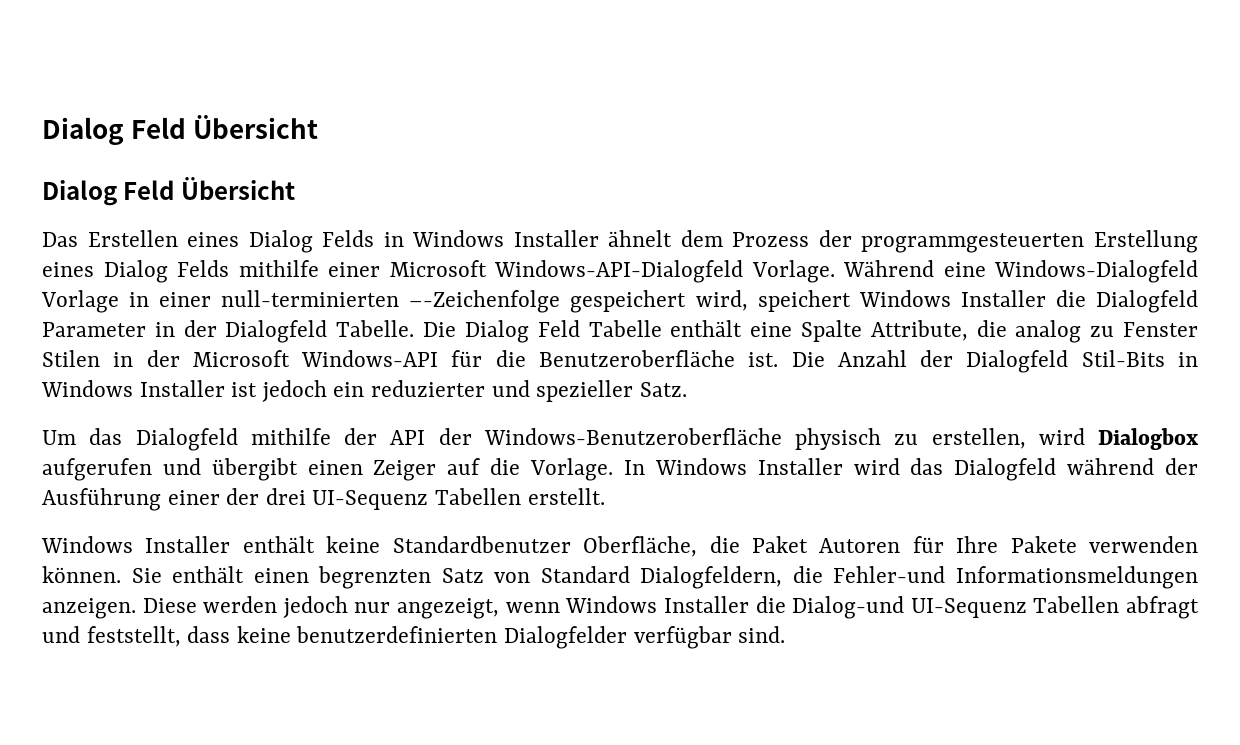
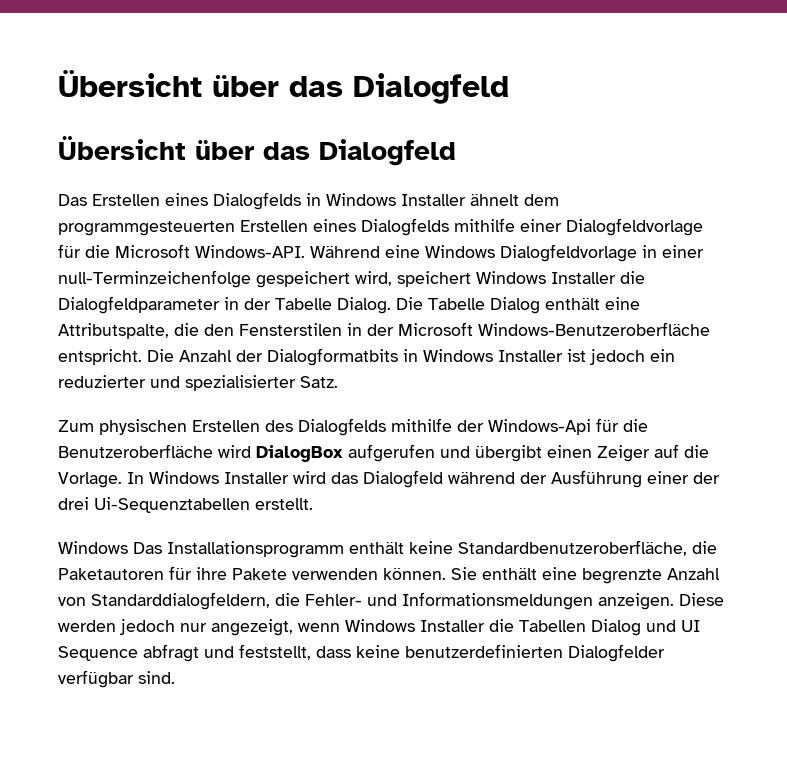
[42,115,319,145] [42,177,295,206] Dialog Feld Übersicht // Dialog Feld Übersicht -> [58,70,509,104] [58,136,456,166] Übersicht über das Dialogfeld // Übersicht über das Dialogfeld
[248,230,375,253] Dialog Felds -> [213,192,301,210] Dialogfelds
[732,230,1198,253] [42,260,1198,283] [41,290,561,313] Prozess der programmgesteuerten Erstellung eines Dialog Felds mithilfe einer Microsoft Windows-API-Dialogfeld Vorlage. Während eine Windows-Dialogfeld Vorlage in einer null-terminierten –-Zeichenfolge -> [58,218,703,236] [58,244,704,262] [58,270,251,288] programmgesteuerten Erstellen eines Dialogfelds mithilfe einer Dialogfeldvorlage für die Microsoft Windows-API. Während eine Windows Dialogfeldvorlage in einer null-Terminzeichenfolge
[1096,290,1198,313] [42,320,1198,343] [42,350,779,367] Dialogfeld Parameter in der Dialogfeld Tabelle. Die Dialog Feld Tabelle enthält eine Spalte Attribute, die analog zu Fenster Stilen in der Microsoft Windows-API für die Benutzeroberfläche ist. -> [58,296,640,314] [58,322,710,339] [58,349,142,365] Dialogfeldparameter in der Tabelle Dialog. Die Tabelle Dialog enthält eine Attributspalte, die den Fensterstilen in der Microsoft Windows-Benutzeroberfläche entspricht.
[966,350,1165,373] Dialogfeld Stil-Bits -> [267,348,398,366] Dialogformatbits
[536,380,634,402] spezieller -> [185,375,296,391] spezialisierter
[42,428,1198,451] Um das Dialogfeld mithilfe der API der Windows-Benutzeroberfläche physisch zu erstellen, wird Dialogbox -> [58,418,648,436] [58,444,343,462] Zum physischen Erstellen des Dialogfelds mithilfe der Windows-Api für die Benutzeroberfläche wird DialogBox
[312,488,522,510] UI-Sequenz Tabellen -> [94,497,250,513] Ui-Sequenztabellen
[145,536,999,557] Installer enthält keine Standardbenutzer Oberfläche, die Paket Autoren für Ihre -> [133,540,717,558] [58,566,227,580] Das Installationsprogramm enthält keine Standardbenutzeroberfläche, die Paketautoren für ihre
[253,566,946,589] einen begrenzten Satz von Standard Dialogfeldern, die Fehler-und -> [542,567,720,584] [58,592,397,610] eine begrenzte Anzahl von Standarddialogfeldern, die Fehler- und
[792,596,1120,619] Dialog-und UI-Sequenz Tabellen -> [519,619,700,636] [58,646,138,661] Tabellen Dialog und UI Sequence

